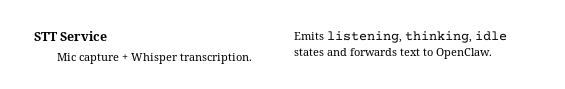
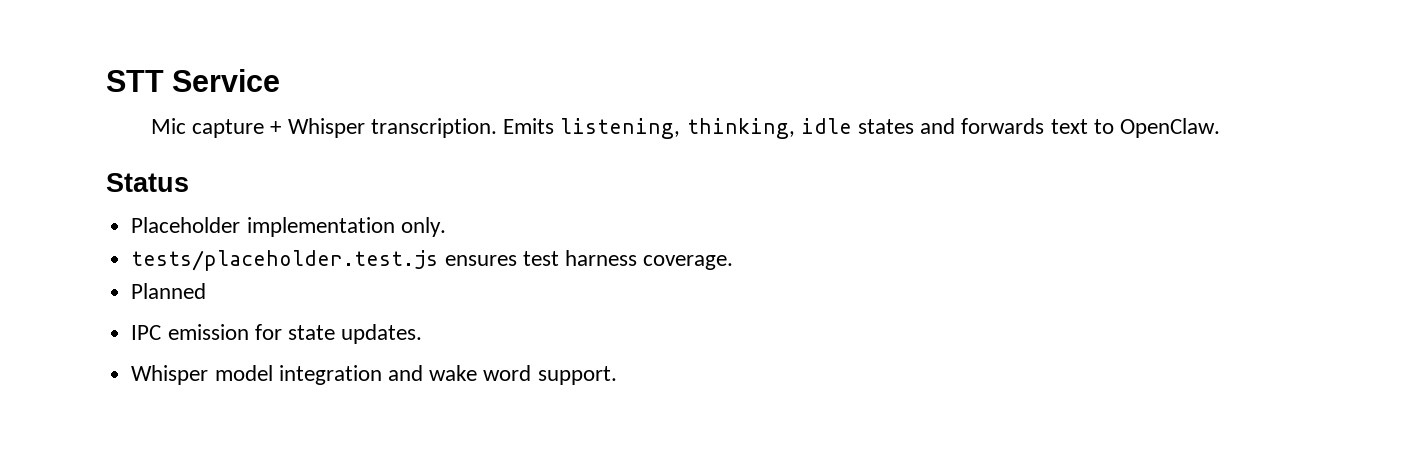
(492, 53) none -> [106,173,189,192] [131,217,446,237] [131,250,734,271] [131,283,207,299] [131,324,423,344] [131,365,617,385] // Status // Placeholder implementation only. // tests/placeholder.test.js ensures test harness coverage. // Planned // IPC emission for state updates. // Whisper model integration and wake word support.

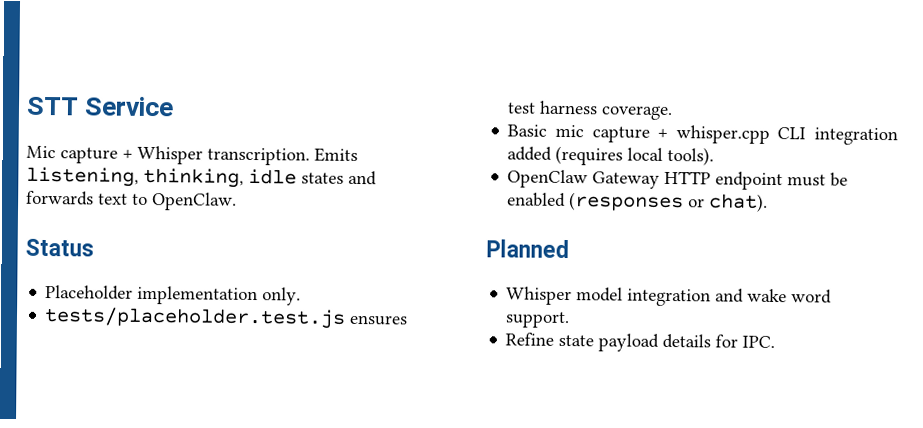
[131,283,207,299] [131,324,423,344] Planned // IPC emission for state updates. -> [507,124,898,146] [507,145,715,166] [507,169,849,191] [507,192,769,212] [486,239,569,259] Basic mic capture + whisper.cpp CLI integration added (requires local tools). // OpenClaw Gateway HTTP endpoint must be enabled (responses or chat). // Planned
(617, 375) none -> [505,332,776,352] // Refine state payload details for IPC.

